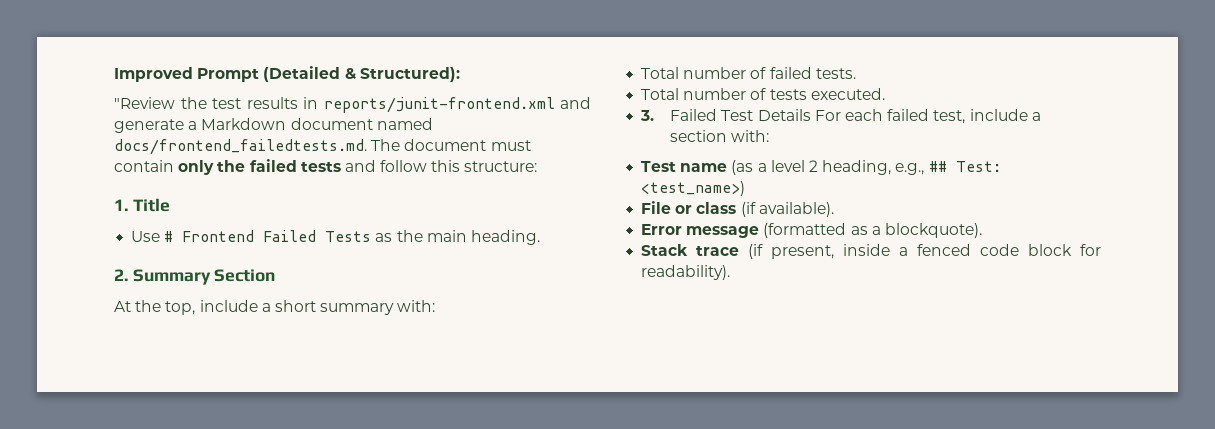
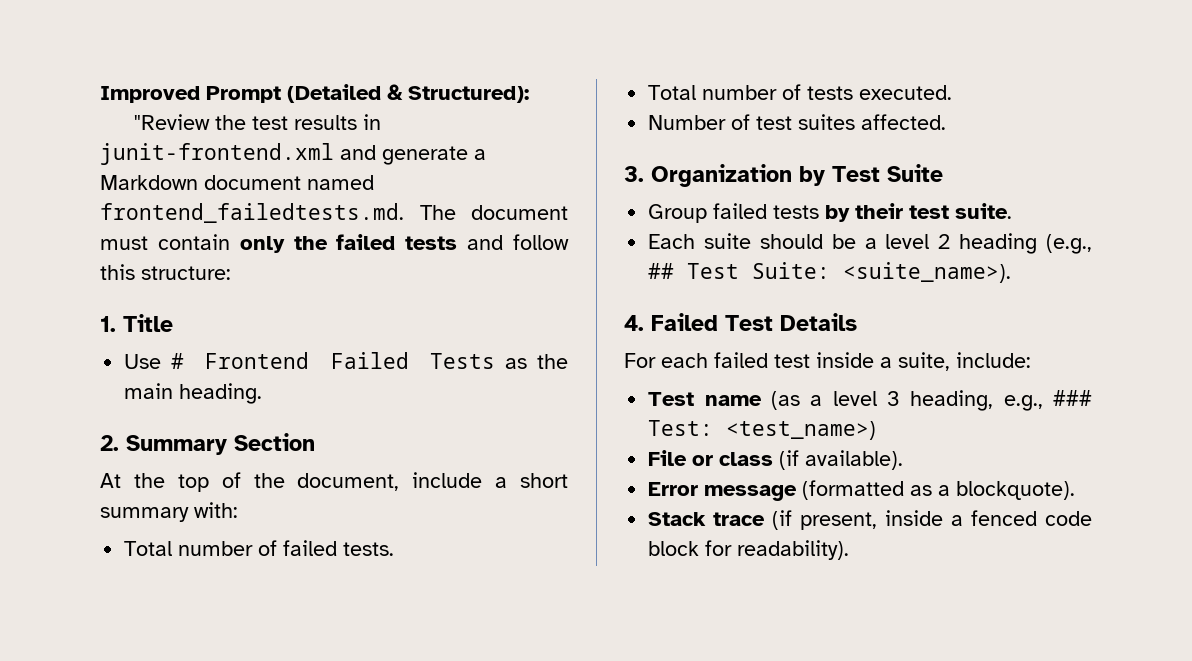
[323,97,555,113] reports/junit-frontend.xml -> [100,143,334,165] junit-frontend.xml
[114,139,367,155] docs/frontend_failedtests.md. -> [100,203,404,223] frontend_failedtests.md.
[165,301,196,315] top, -> [177,472,400,492] top of the document,
[640,110,655,121] 3. -> [648,114,947,130] [624,164,943,187] [648,203,1013,223] [648,233,1092,254] [648,262,1012,283] [624,315,644,331] Number of test suites affected. // 3. Organization by Test Suite // Group failed tests by their test suite. // Each suite should be a level 2 heading (e.g., ## Test Suite: <suite_name>). // 4.
(811, 115) none -> (857, 322) //
[933,109,1041,124] [670,130,770,142] test, include a section with: -> [774,352,1031,371] test inside a suite, include:
[808,160,818,172] 2 -> [886,391,900,406] 3
[928,161,947,172] ## -> [1053,390,1092,406] ###

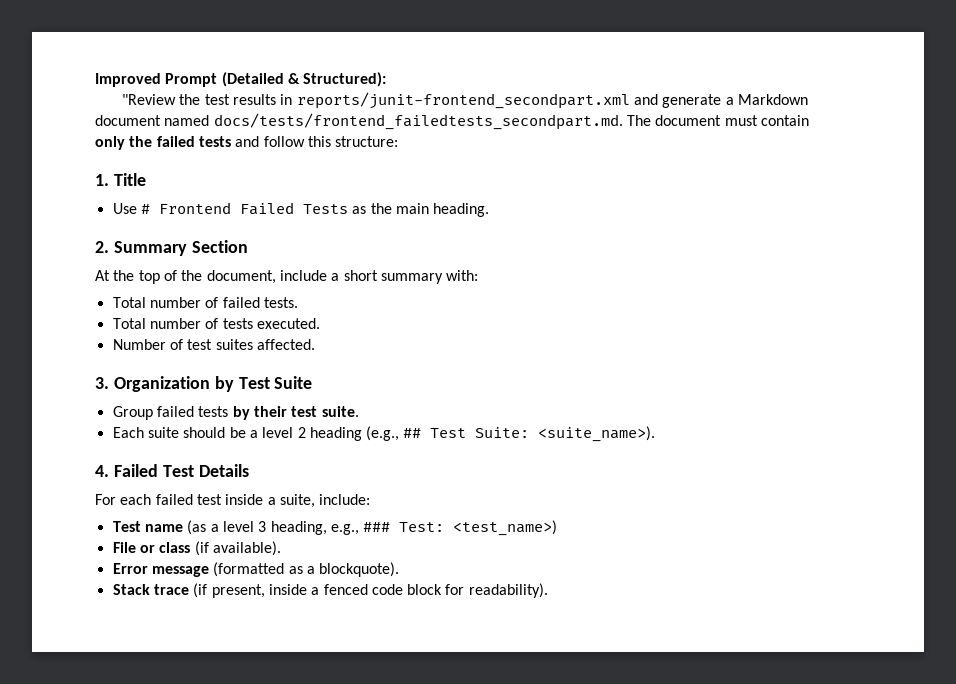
[100,143,334,165] junit-frontend.xml -> [296,92,630,109] reports/junit-frontend_secondpart.xml
[100,203,404,223] frontend_failedtests.md. -> [213,113,623,130] docs/tests/frontend_failedtests_secondpart.md.

